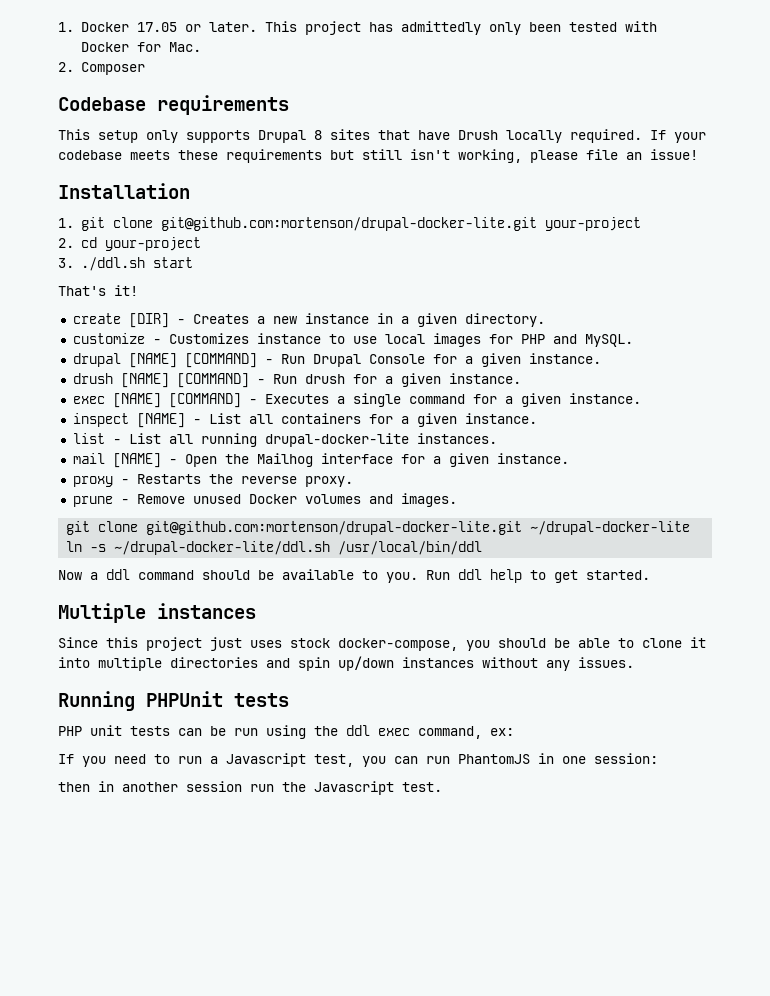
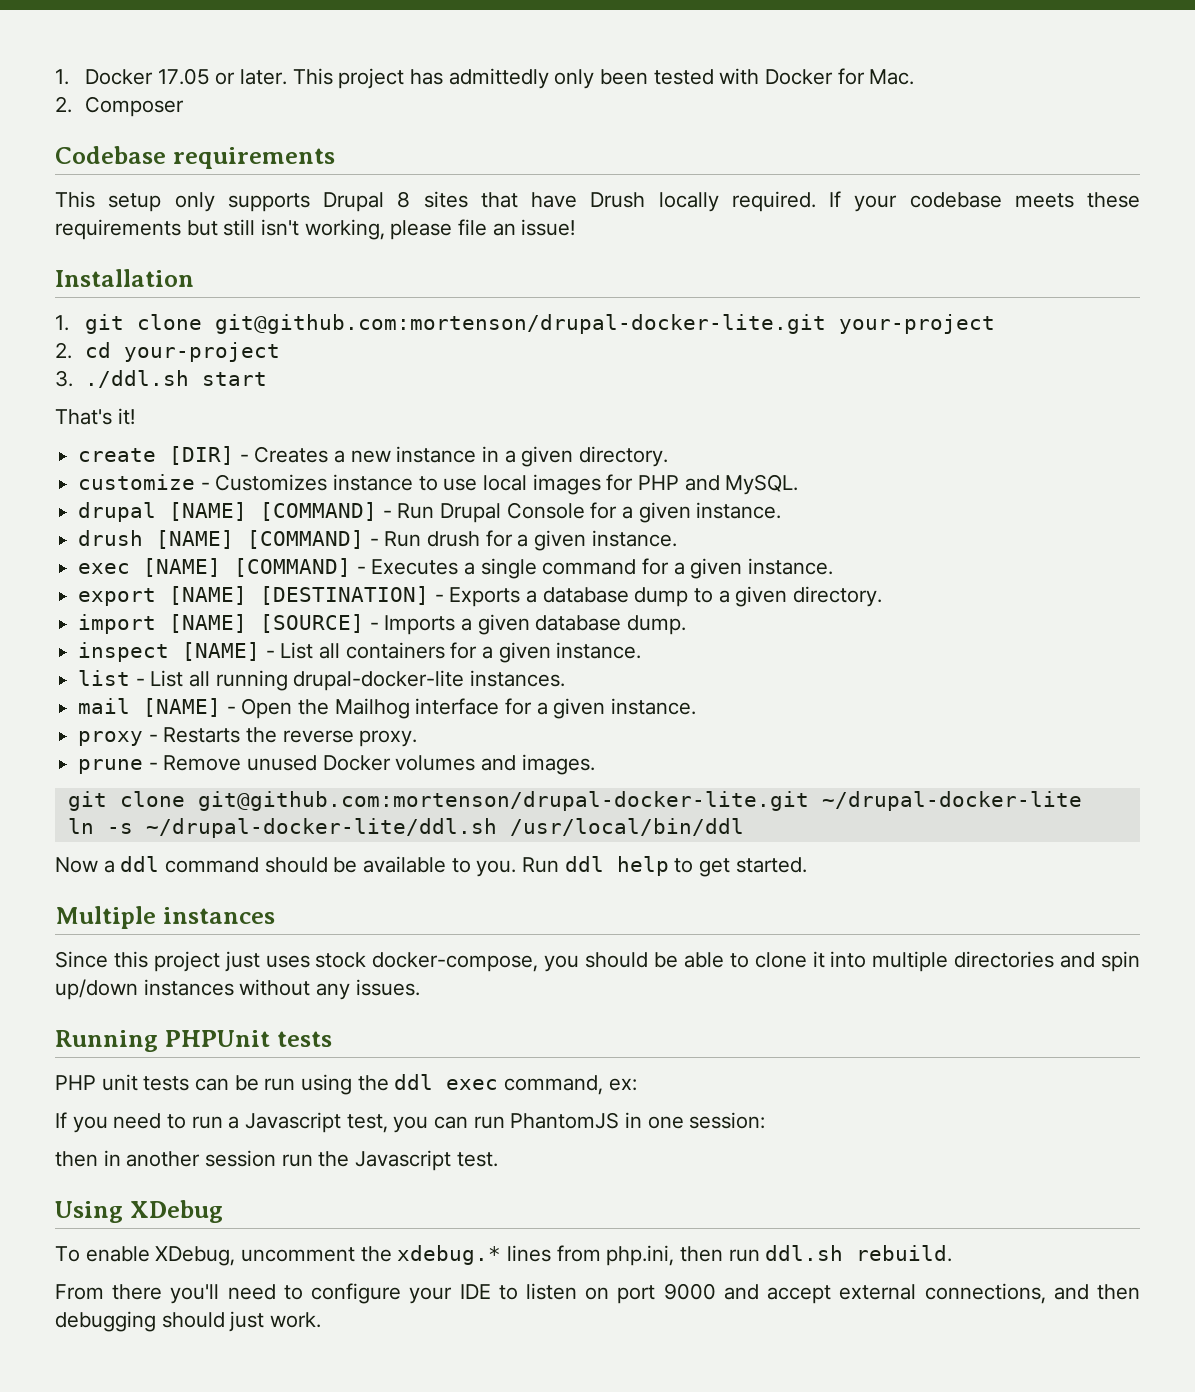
(641, 398) none -> [78,586,883,607] [78,614,687,635] // export [NAME] [DESTINATION] - Exports a database dump to a given directory. // import [NAME] [SOURCE] - Imports a given database dump.
(442, 787) none -> [55,1200,223,1223] [55,1245,953,1266] [55,1283,1140,1304] [55,1311,322,1332] // Using XDebug // To enable XDebug, uncomment the xdebug.* lines from php.ini, then run ddl.sh rebuild. // From there you'll need to configure your IDE to listen on port 9000 and accept external connections, and then debugging should just work.

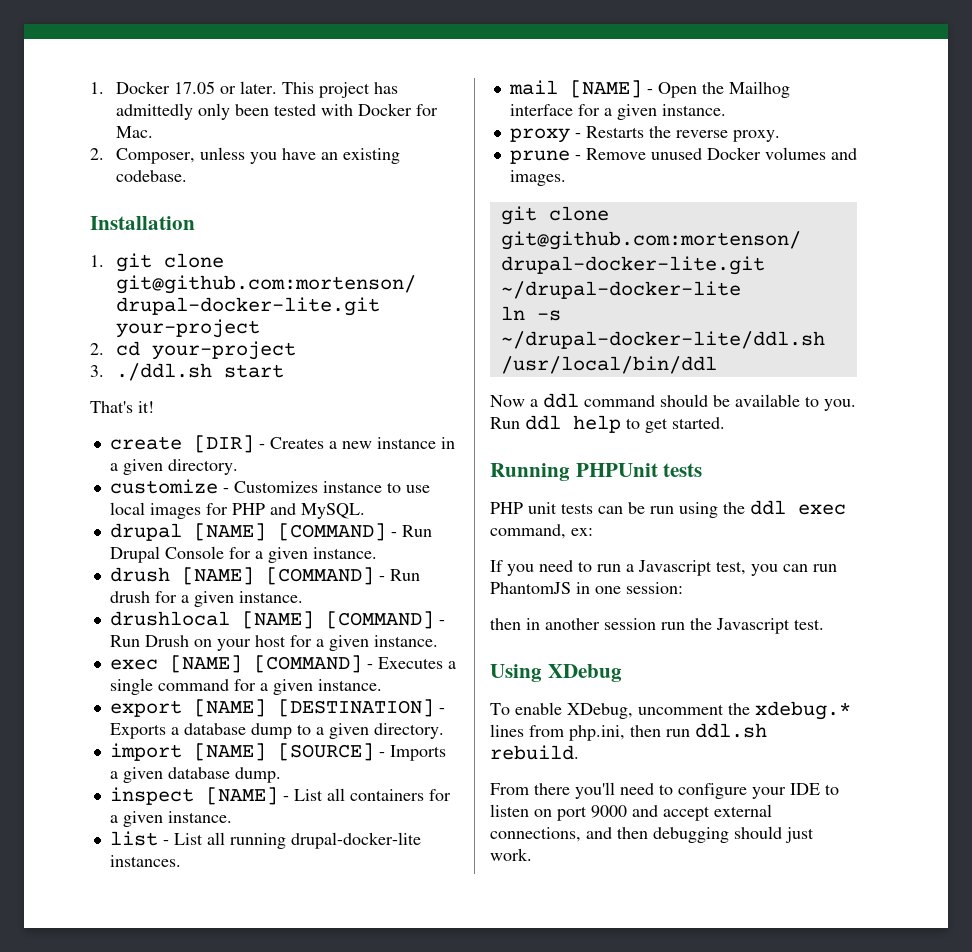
[85,96,185,117] [55,146,335,169] [55,191,1140,212] [55,219,576,240] Composer // Codebase requirements // This setup only supports Drupal 8 sites that have Drush locally required. If your codebase meets these requirements but still isn't working, please file an issue! -> [115,147,400,164] [115,170,187,182] Composer, unless you have an existing codebase.
(677, 538) none -> [109,611,445,629] [109,635,438,651] // drushlocal [NAME] [COMMAND] - Run Drush on your host for a given instance.
[55,906,275,929] [55,951,1141,972] [55,979,420,1000] // Multiple instances // Since this project just uses stock docker-compose, you should be able to clone it into multiple directories and spin up/down instances without any issues. -> (725, 423) none

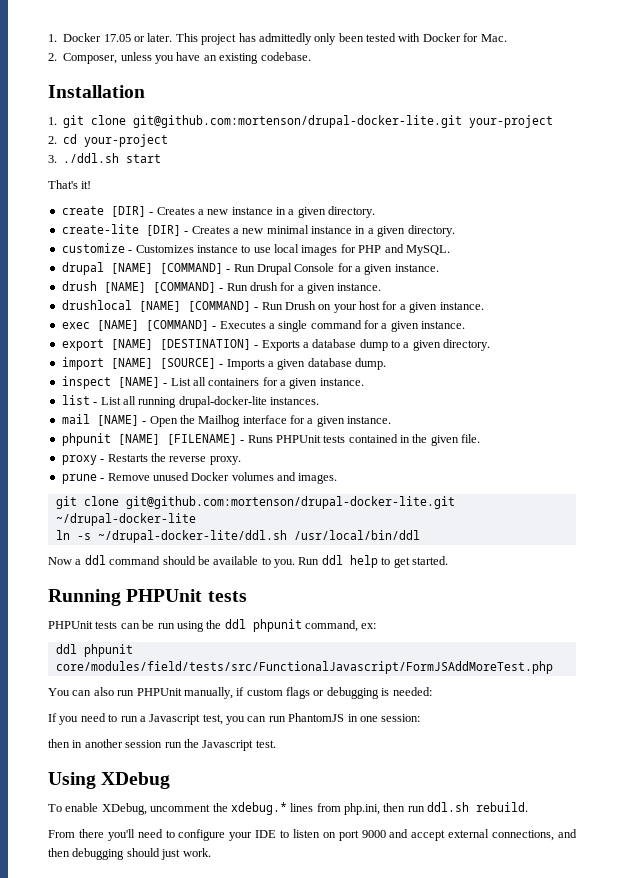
(238, 467) none -> [61,224,455,237] // create-lite [DIR] - Creates a new minimal instance in a given directory.
(726, 110) none -> [61,433,481,446] // phpunit [NAME] [FILENAME] - Runs PHPUnit tests contained in the given file.
[490,502,557,514] PHP unit -> [48,621,93,629] PHPUnit
[798,504,846,515] exec -> [252,619,302,632] phpunit
(593, 532) none -> [55,644,133,657] [55,661,553,674] [48,687,432,699] // ddl phpunit core/modules/field/tests/src/FunctionalJavascript/FormJSAddMoreTest.php // You can also run PHPUnit manually, if custom flags or debugging is needed:

